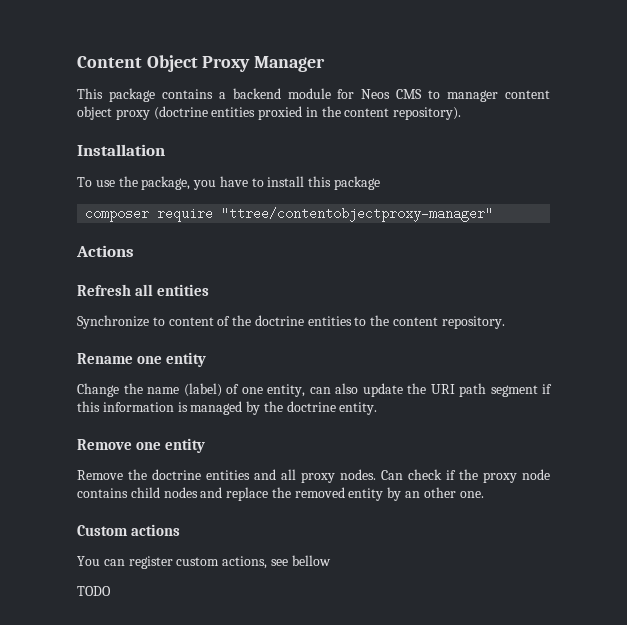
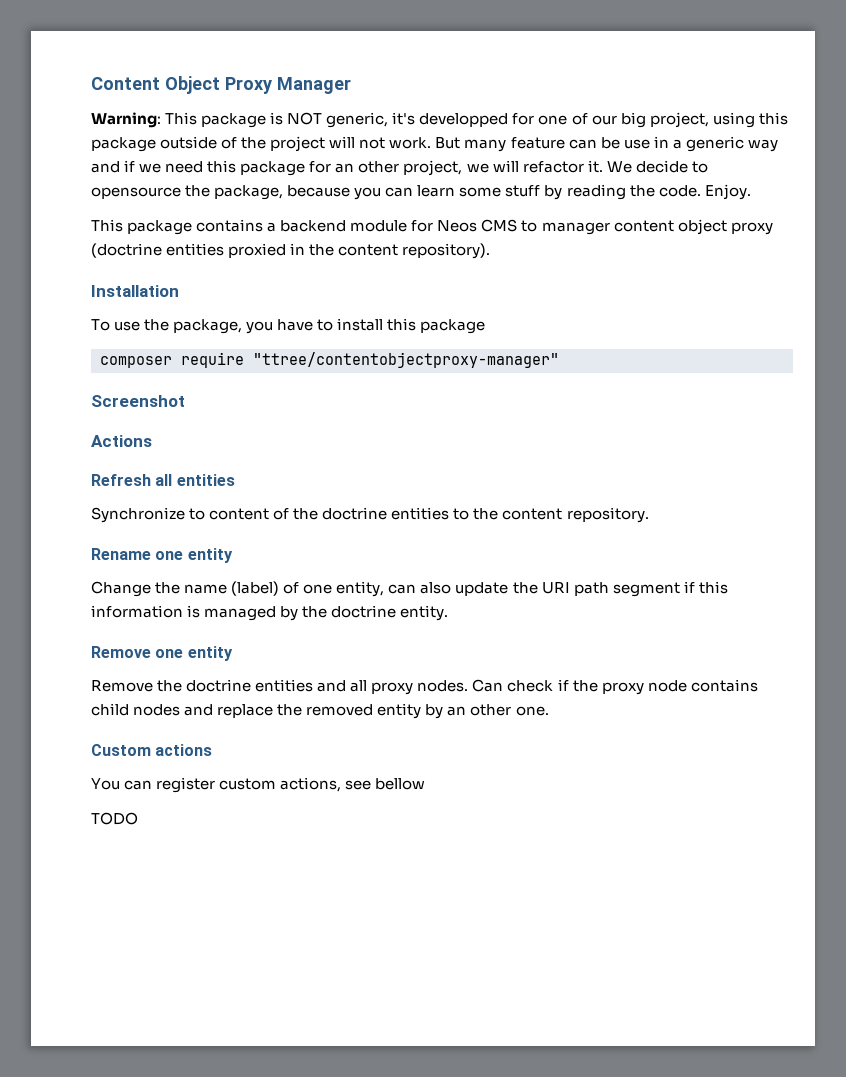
(326, 64) none -> [91,112,788,128] [91,136,778,152] [91,160,708,176] [91,184,751,200] // Warning: This package is NOT generic, it's developped for one of our big project, using this package outside of the project will not work. But many feature can be use in a generic way and if we need this package for an other project, we will refactor it. We decide to opensource the package, because you can learn some stuff by reading the code. Enjoy.
(494, 214) none -> [91,395,185,407] // Screenshot

